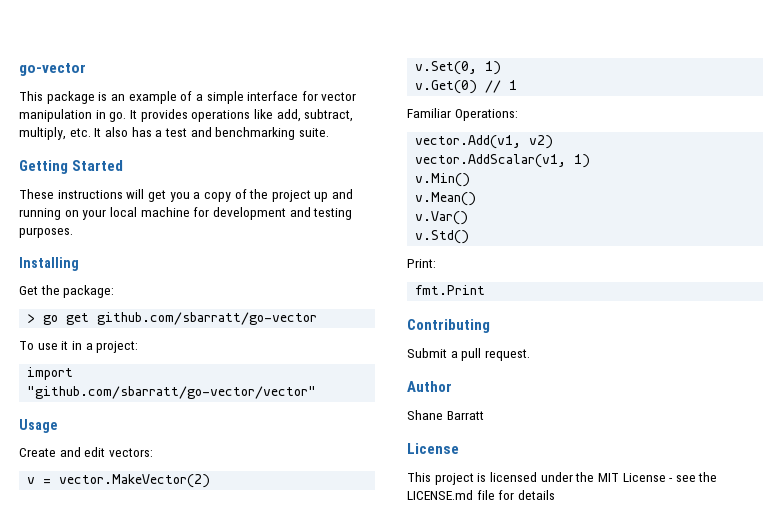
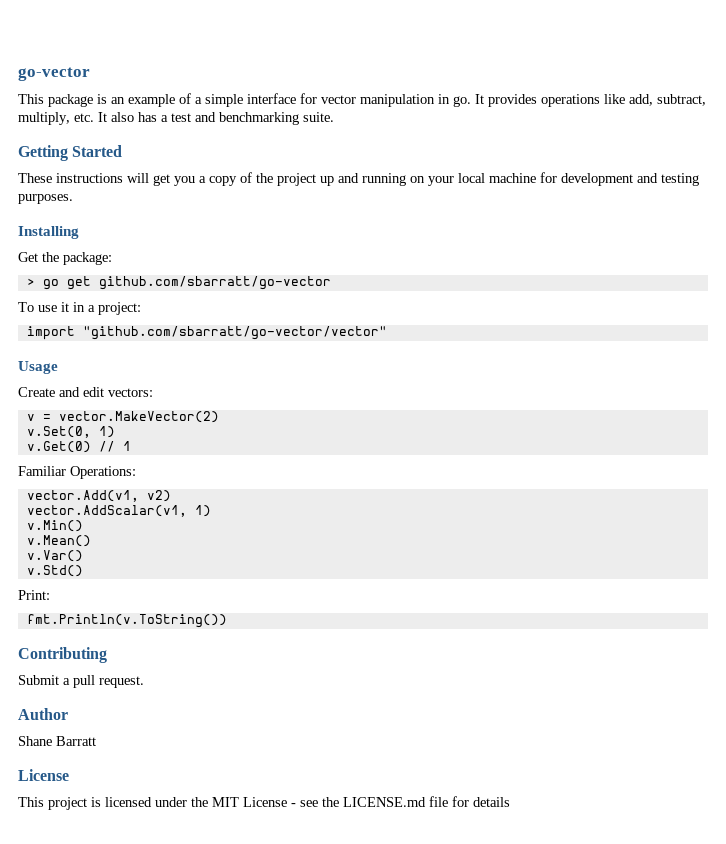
[415,285,486,295] fmt.Print -> [26,614,227,628] fmt.Println(v.ToString())

